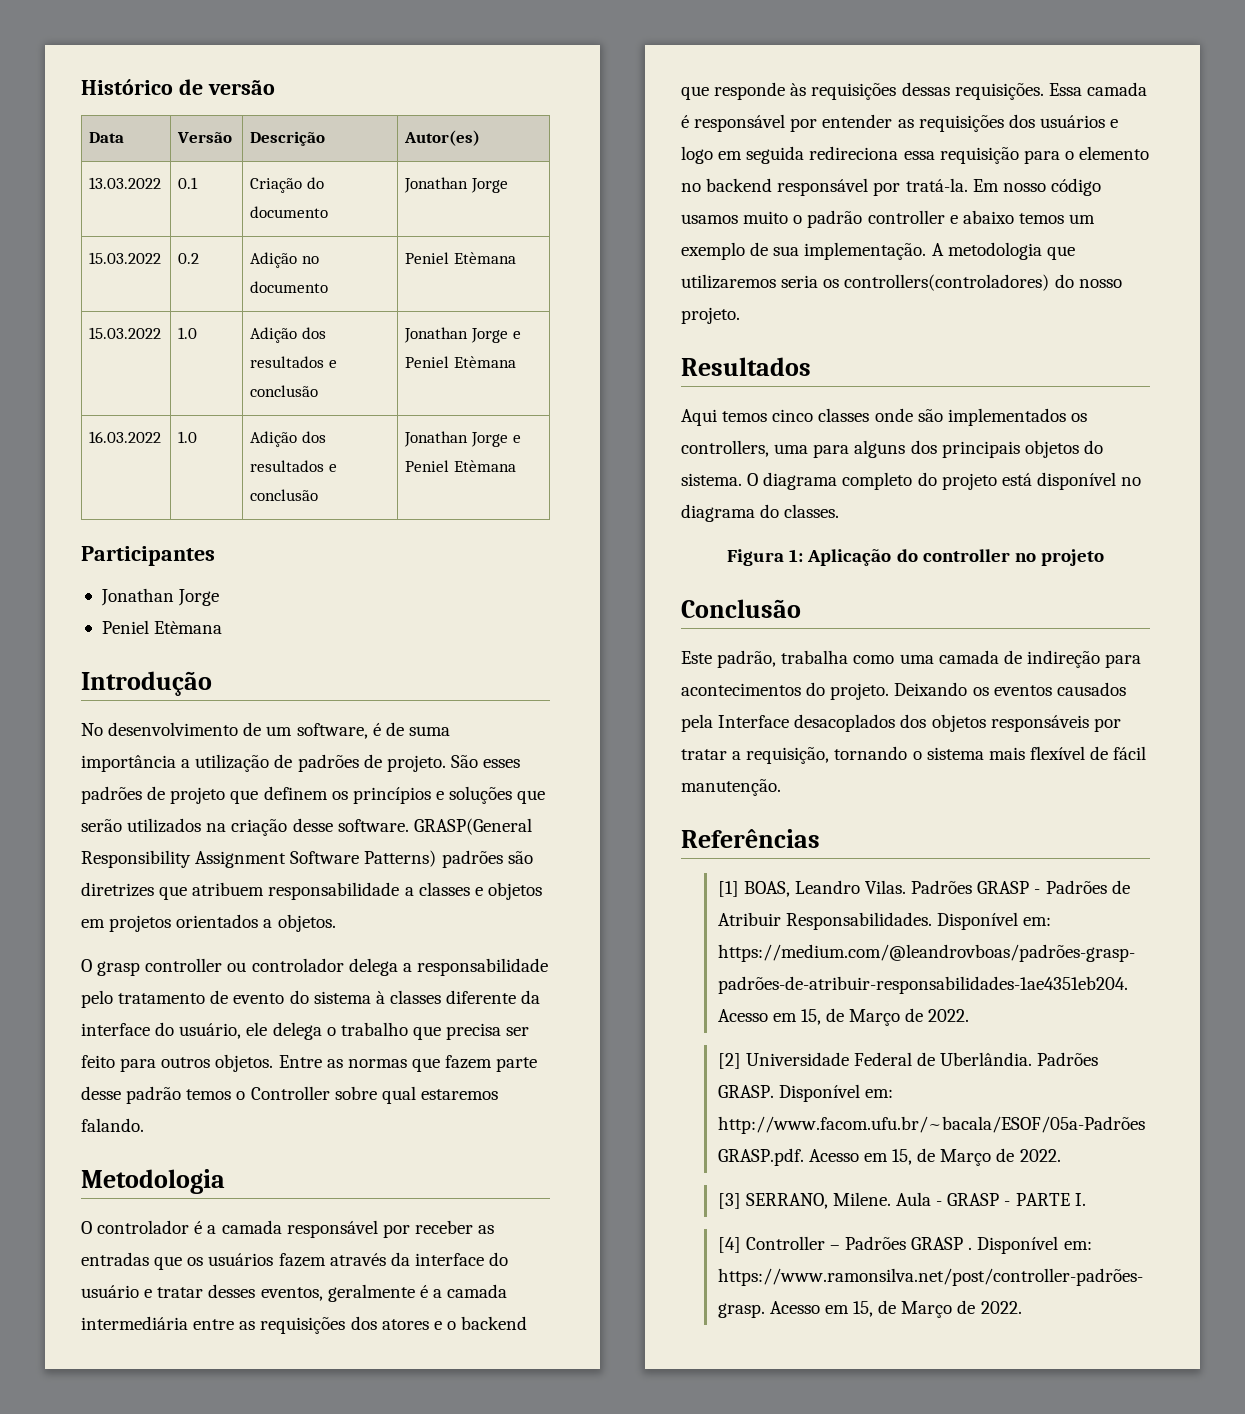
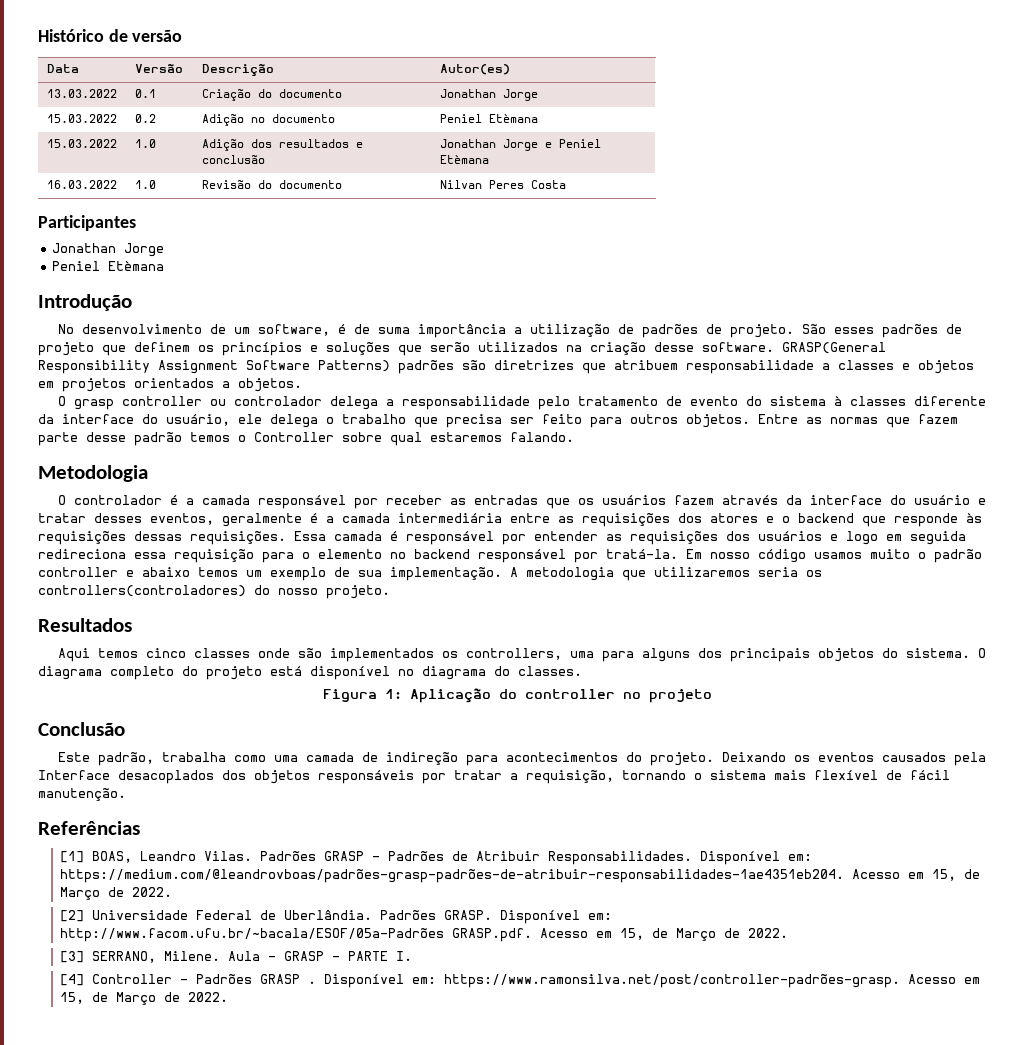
[250,431,326,447] [250,460,337,472] [250,489,319,501] [404,431,521,447] [405,460,516,472] Adição dos resultados e conclusão | Jonathan Jorge e Peniel Etèmana -> [201,180,342,189] [439,180,566,189] Revisão do documento | Nilvan Peres Costa

